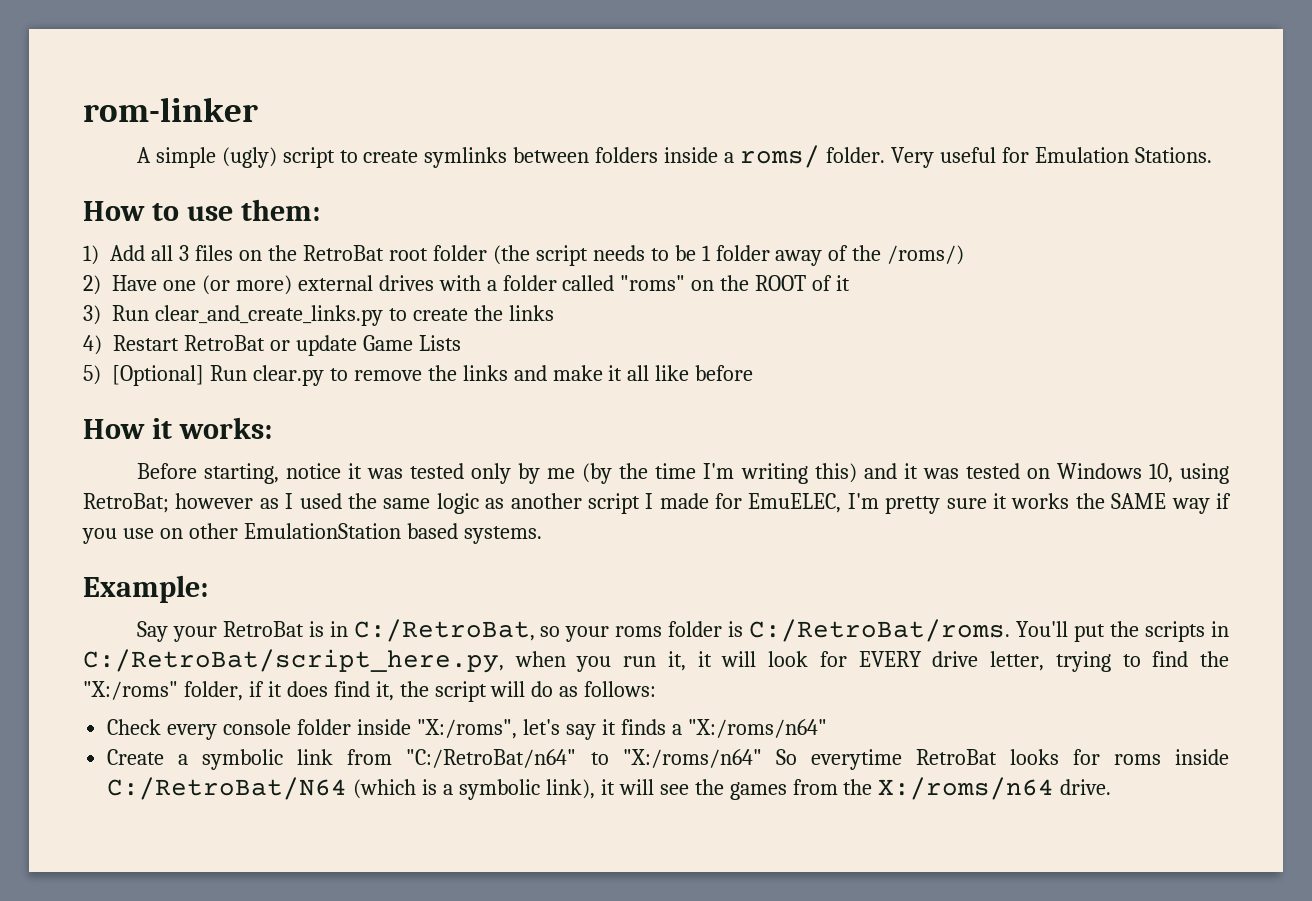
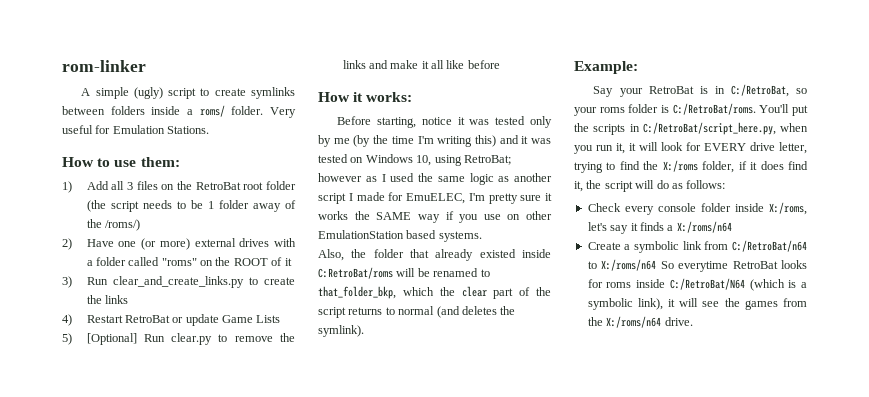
(542, 535) none -> [318,249,551,261] [318,267,490,279] [318,286,551,299] [318,306,516,318] [318,325,364,337] // Also, the folder that already existed inside C:RetroBat/roms will be renamed to that_folder_bkp, which the clear part of the script returns to normal (and deletes the symlink).
[83,681,178,700] "X:/roms" -> [662,160,698,172] X:/roms
[416,719,517,739] "X:/roms", -> [769,202,807,215] X:/roms,
[687,719,827,738] "X:/roms/n64" -> [676,221,732,233] X:/roms/n64
[406,749,762,768] "C:/RetroBat/n64" to "X:/roms/n64" -> [732,240,807,252] [587,259,657,271] C:/RetroBat/n64 to X:/roms/n64

